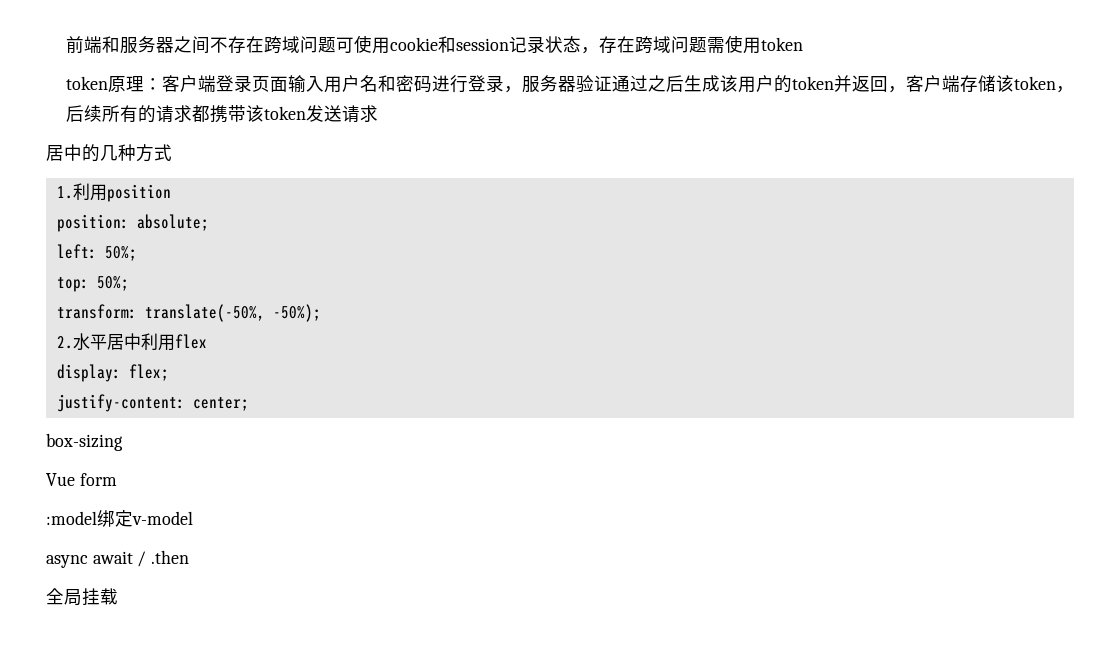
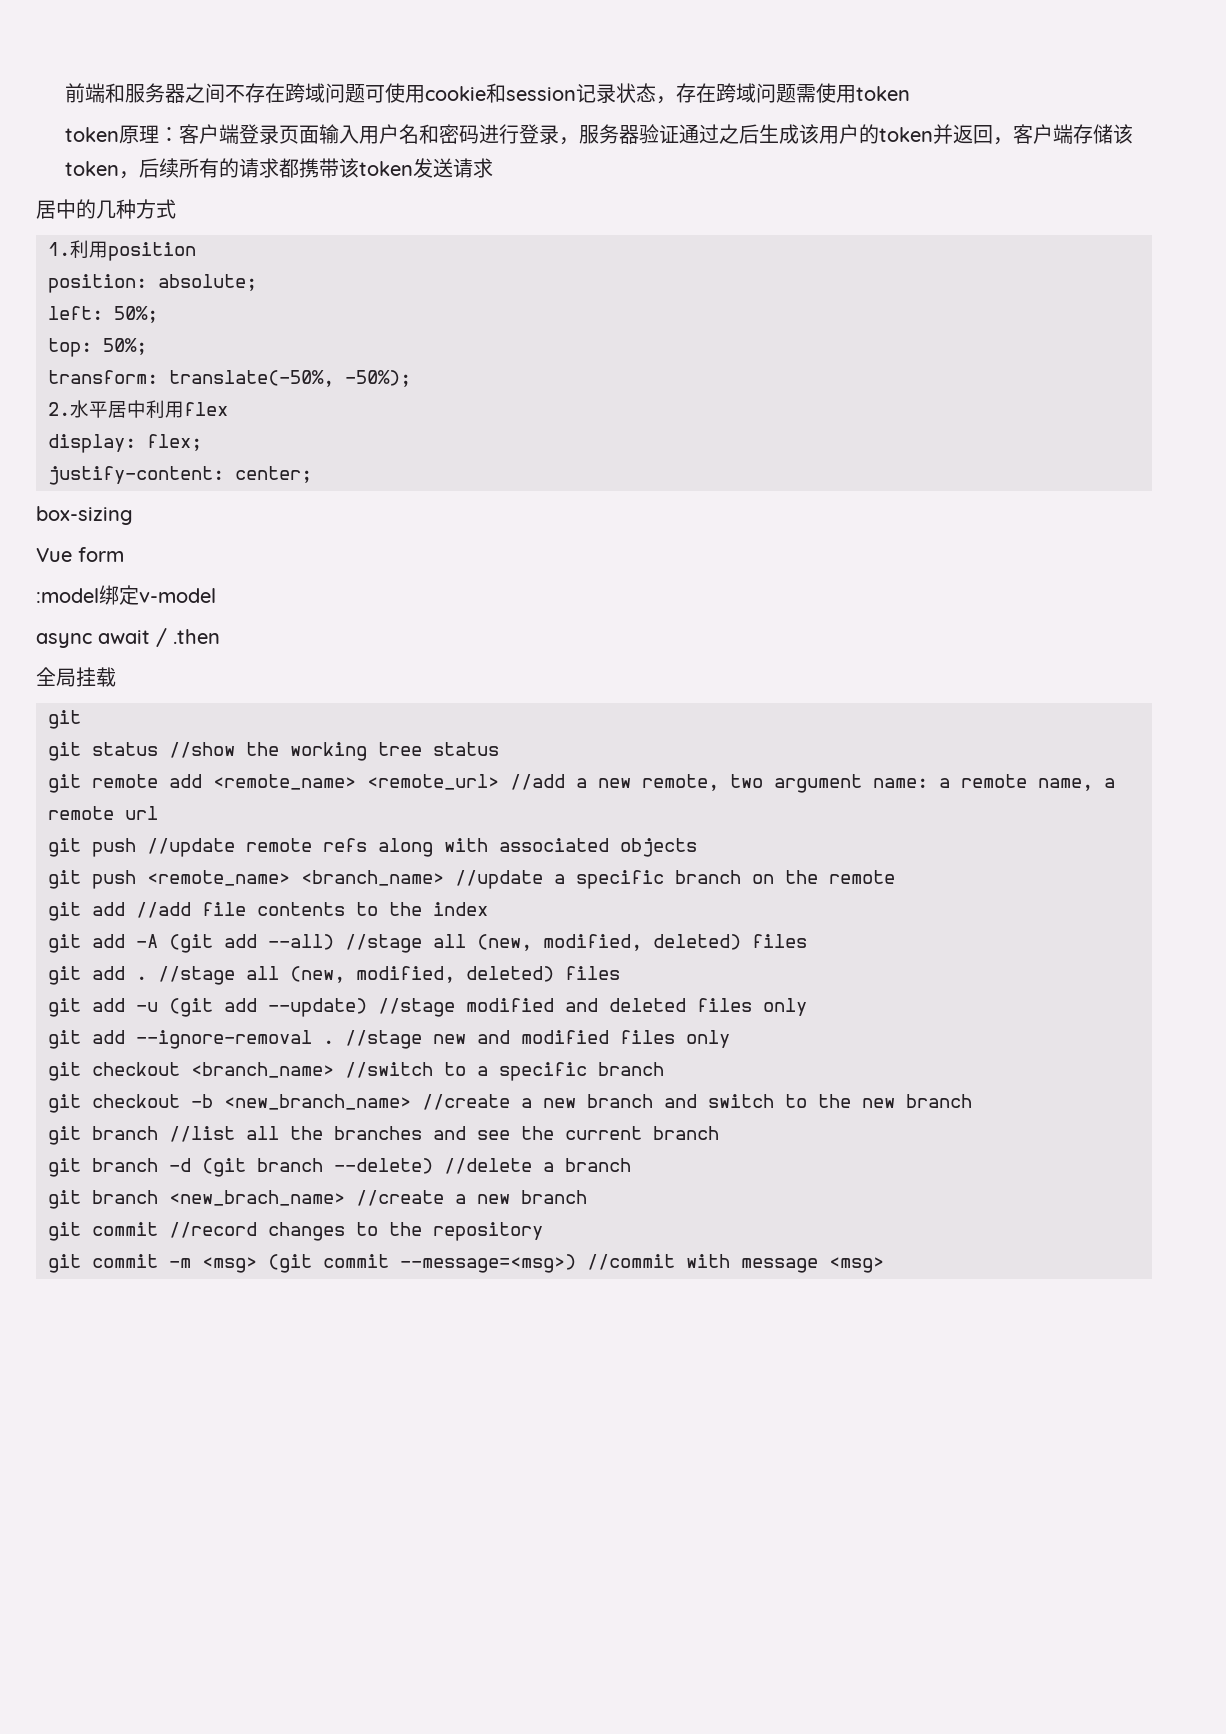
(118, 596) none -> [48,710,81,729] [48,742,499,761] [48,774,1115,793] [48,806,158,820] [48,838,697,857] [48,870,895,889] [48,902,488,921] [48,934,807,953] [48,966,620,985] [48,998,807,1017] [48,1030,730,1049] [48,1062,664,1081] [48,1094,972,1113] [48,1126,719,1145] [48,1158,631,1177] [48,1190,587,1209] [48,1222,543,1241] [48,1254,884,1273] // git // git status //show the working tree status // git remote add <remote_name> <remote_url> //add a new remote, two argument name: a remote name, a remote url // git push //update remote refs along with associated objects // git push <remote_name> <branch_name> //update a specific branch on the remote // git add //add file contents to the index // git add -A (git add --all) //stage all (new, modified, deleted) files // git add . //stage all (new, modified, deleted) files // git add -u (git add --update) //stage modified and deleted files only // git add --ignore-removal . //stage new and modified files only // git checkout <branch_name> //switch to a specific branch // git checkout -b <new_branch_name> //create a new branch and switch to the new branch // git branch //list all the branches and see the current branch // git branch -d (git branch --delete) //delete a branch // git branch <new_brach_name> //create a new branch // git commit //record changes to the repository // git commit -m <msg> (git commit --message=<msg>) //commit with message <msg>

